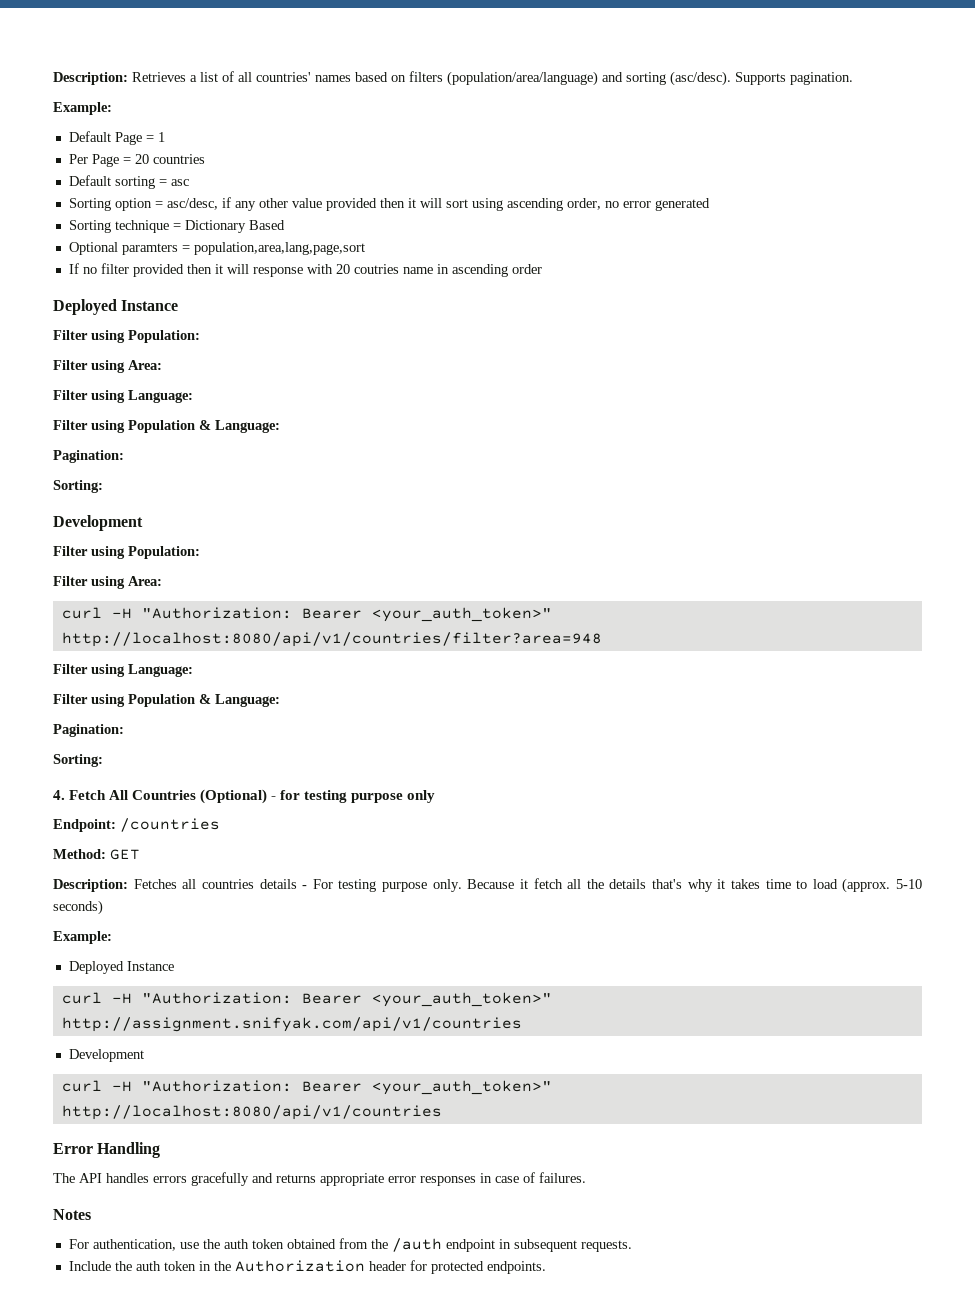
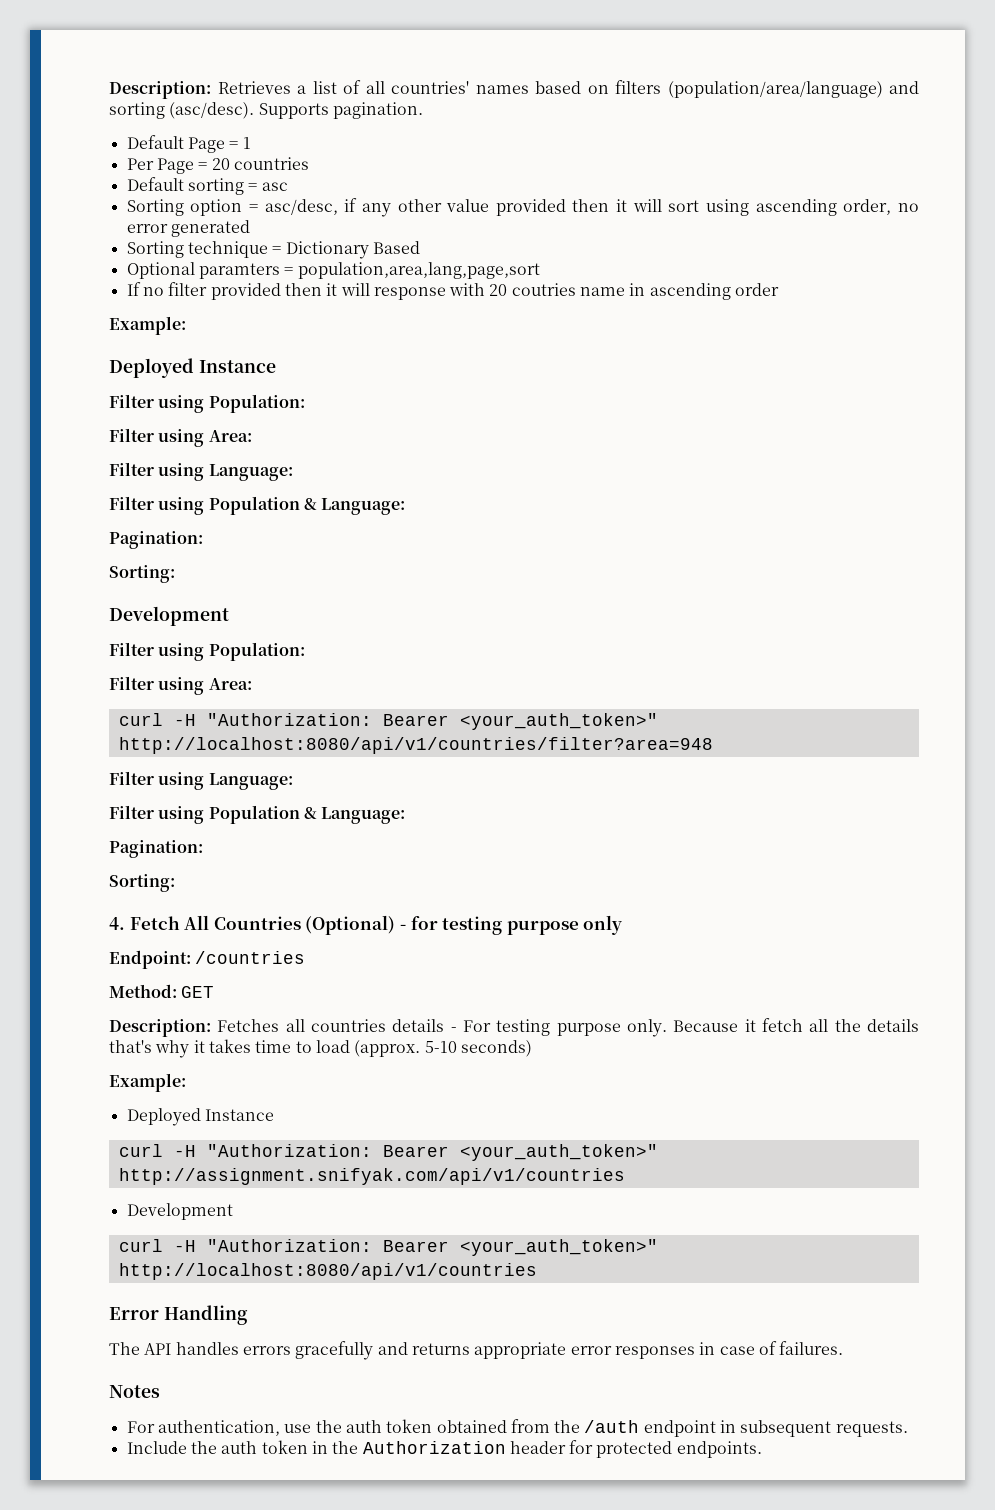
[53,102,112,115] // Example: -> (423, 110) none
(542, 269) none -> [109,316,186,335] // Example:

